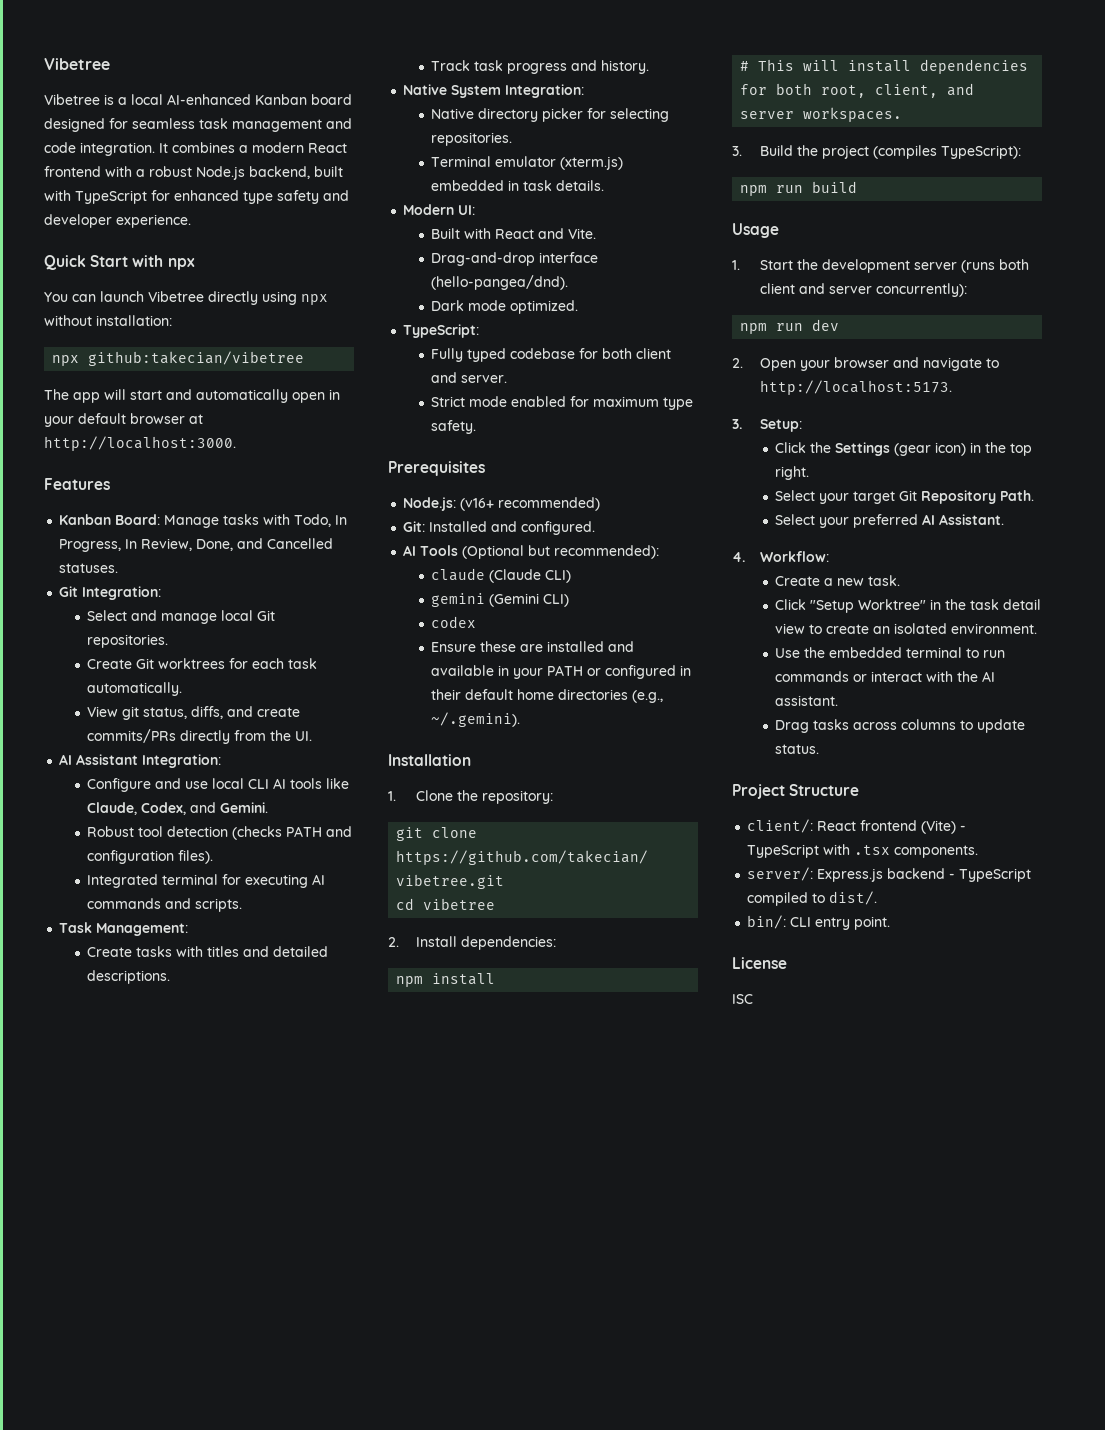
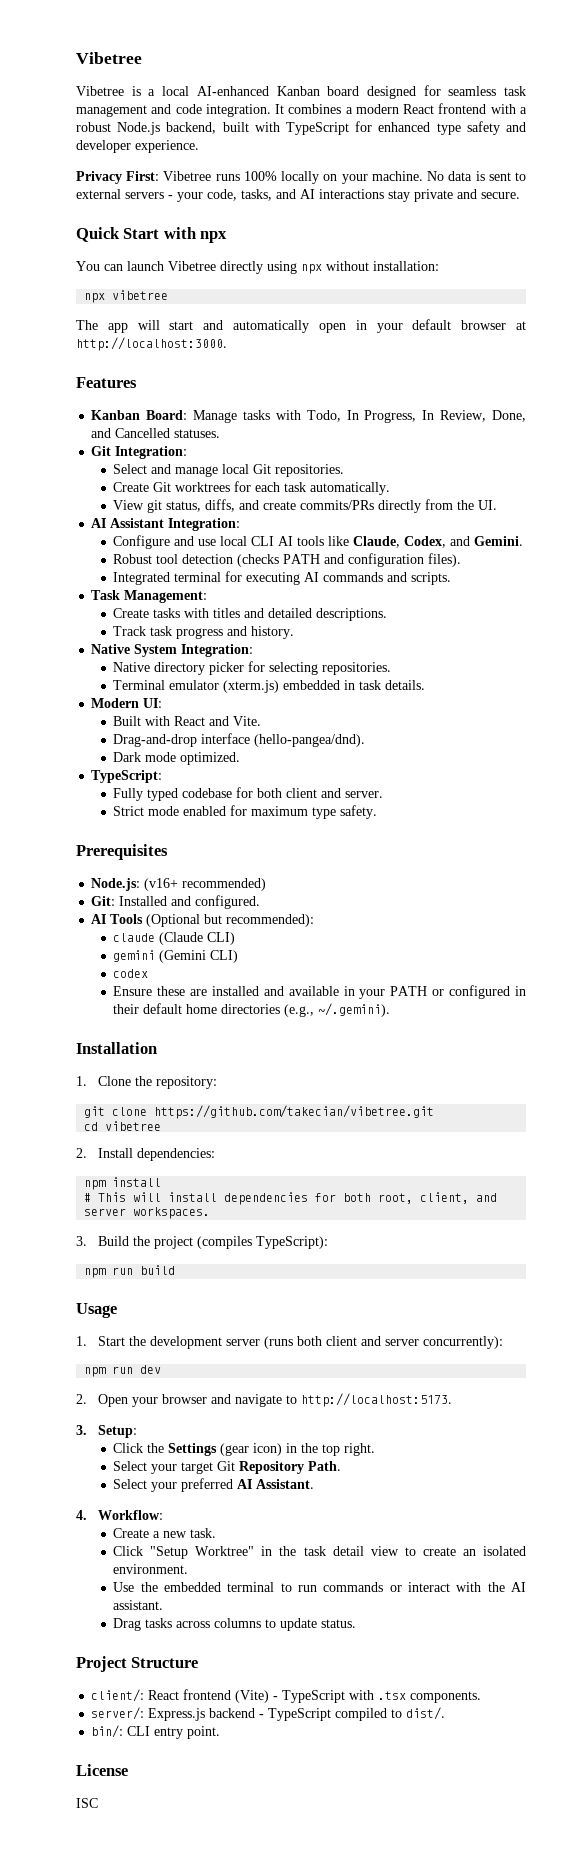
(191, 221) none -> [76,171,526,184] [76,189,520,202] // Privacy First: Vibetree runs 100% locally on your machine. No data is sent to external servers - your code, tasks, and AI interactions stay private and secure.
[88,351,305,366] github:takecian/vibetree -> [112,290,169,300] vibetree

